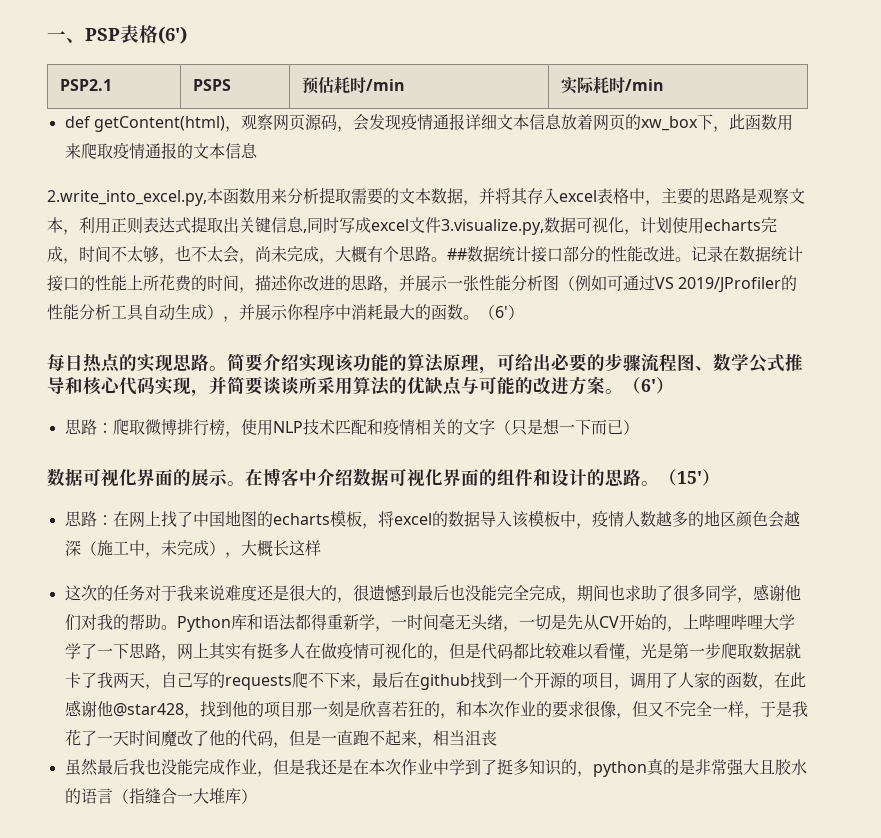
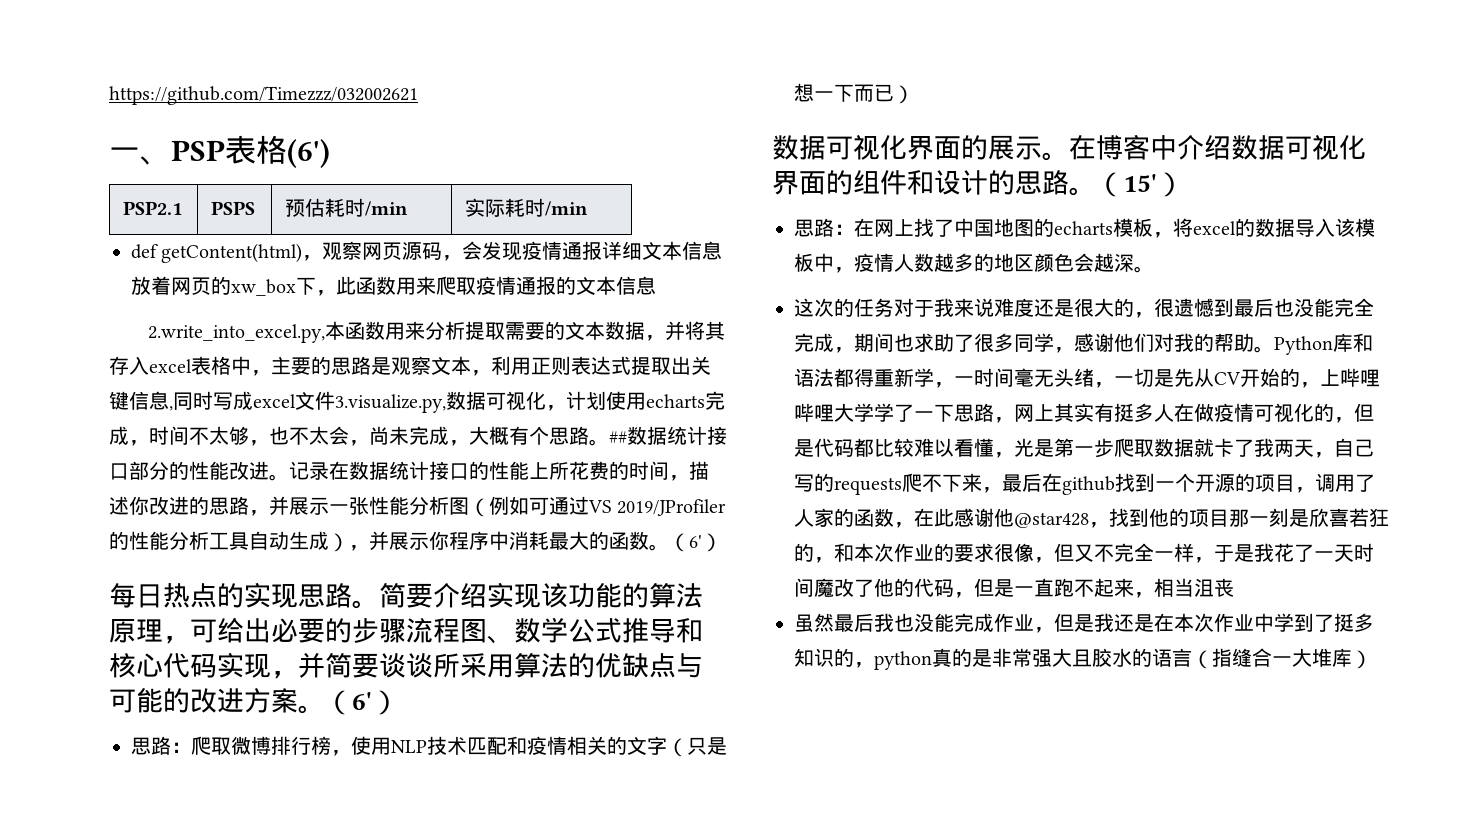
(47, 36) none -> [109,86,418,105] https://github.com/Timezzz/032002621 //
[80,540,321,558] （施工中，未完成），大概长这样 -> [1134,266,1154,273] 。

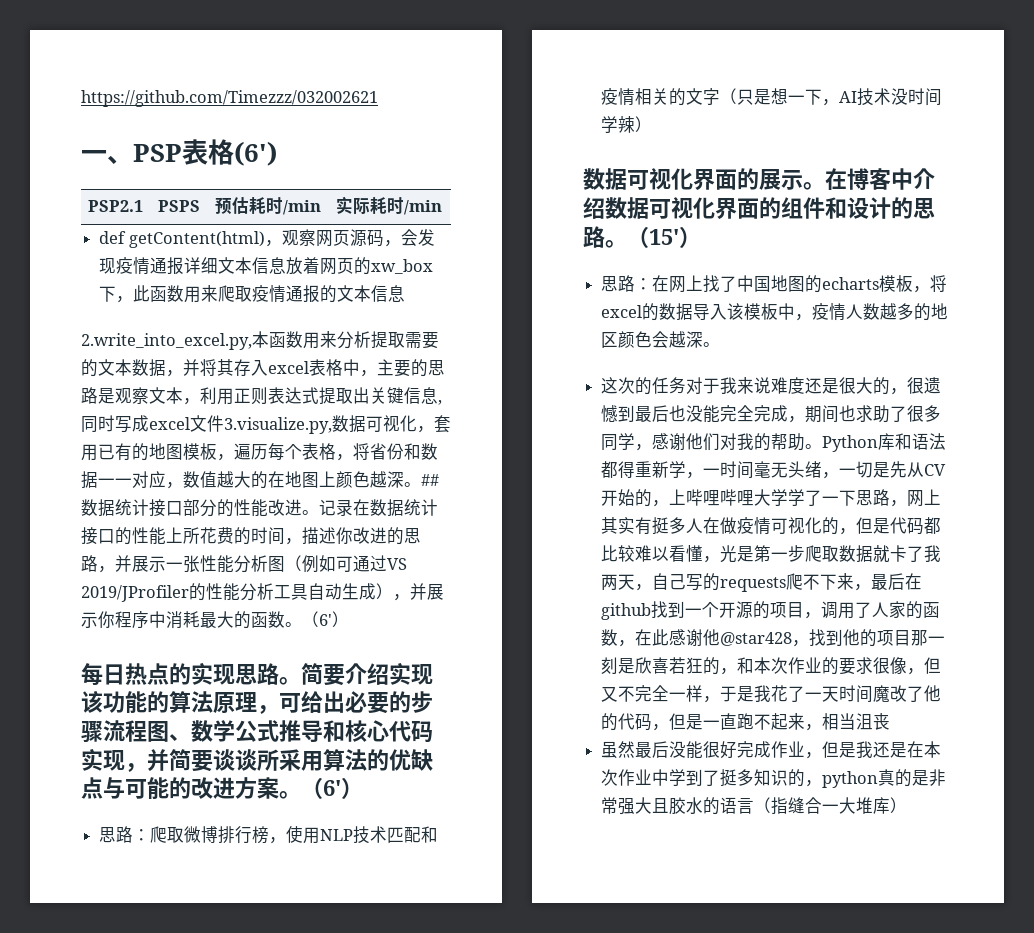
[566,391,725,410] [109,426,589,446] 计划使用echarts完成，时间不太够，也不太会，尚未完成，大概有个思路 -> [434,415,451,433] [81,443,438,461] [81,471,404,489] 套用已有的地图模板，遍历每个表格，将省份和数据一一对应，数值越大的在地图上颜色越深
[854,84,894,102] 而已 -> [822,88,943,106] [601,116,636,133] ，AI技术没时间学辣
[874,613,954,632] 我也没能 -> [669,741,738,759] 没能很好

